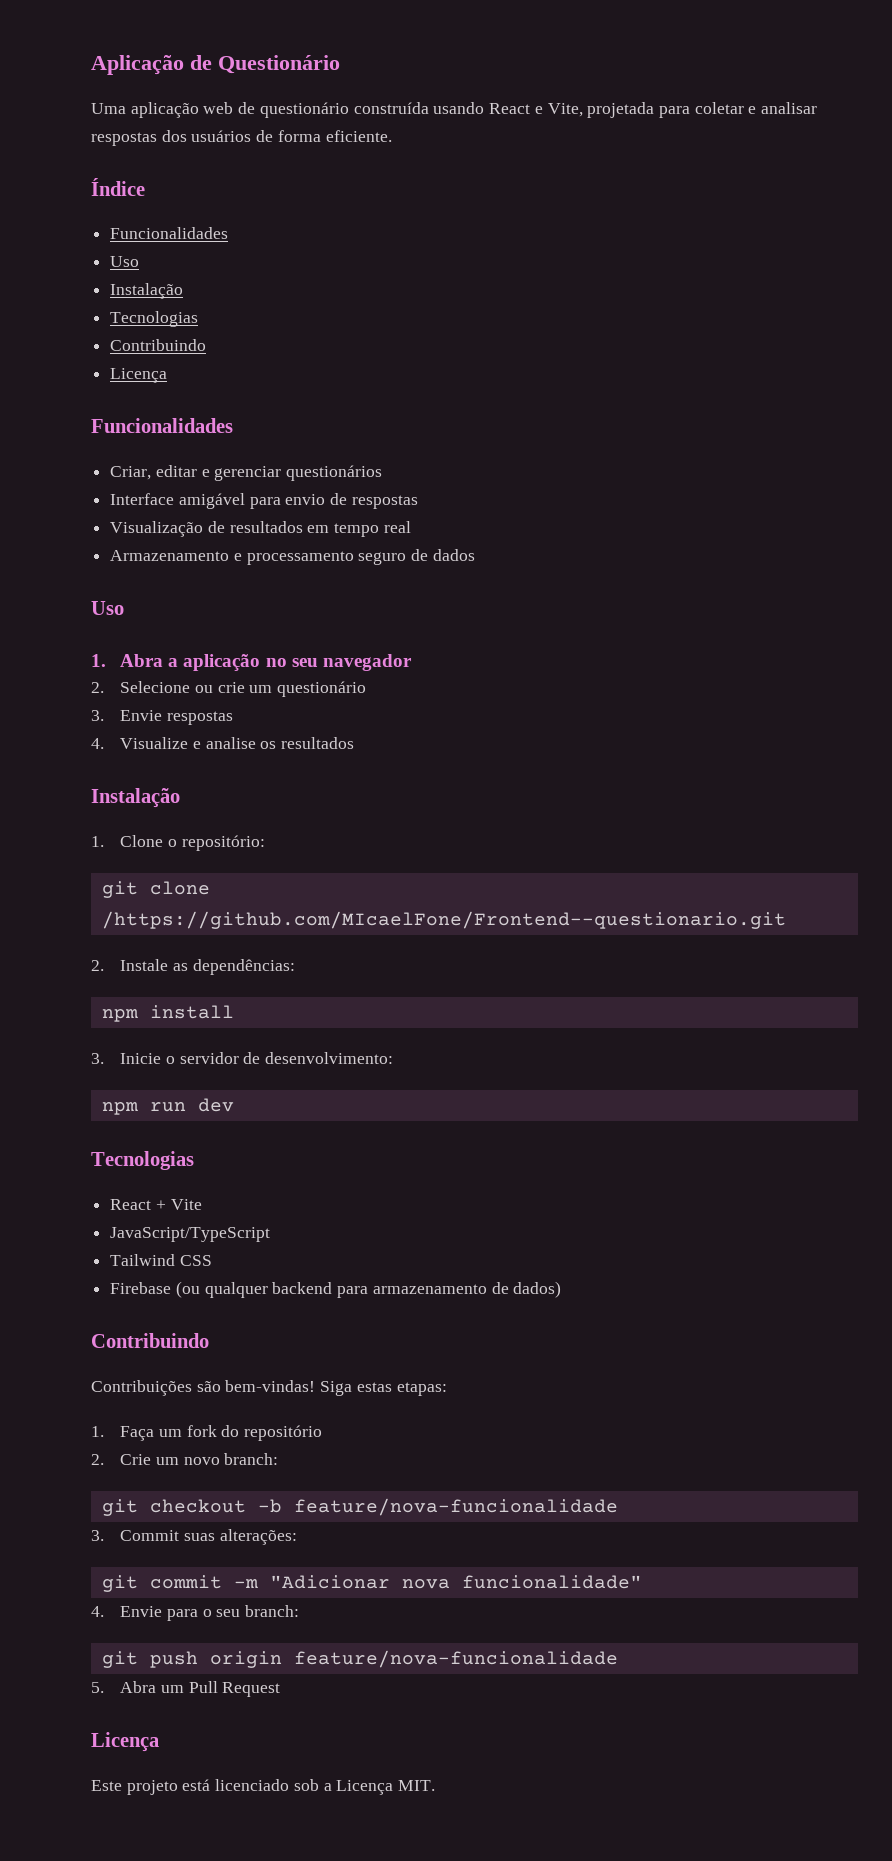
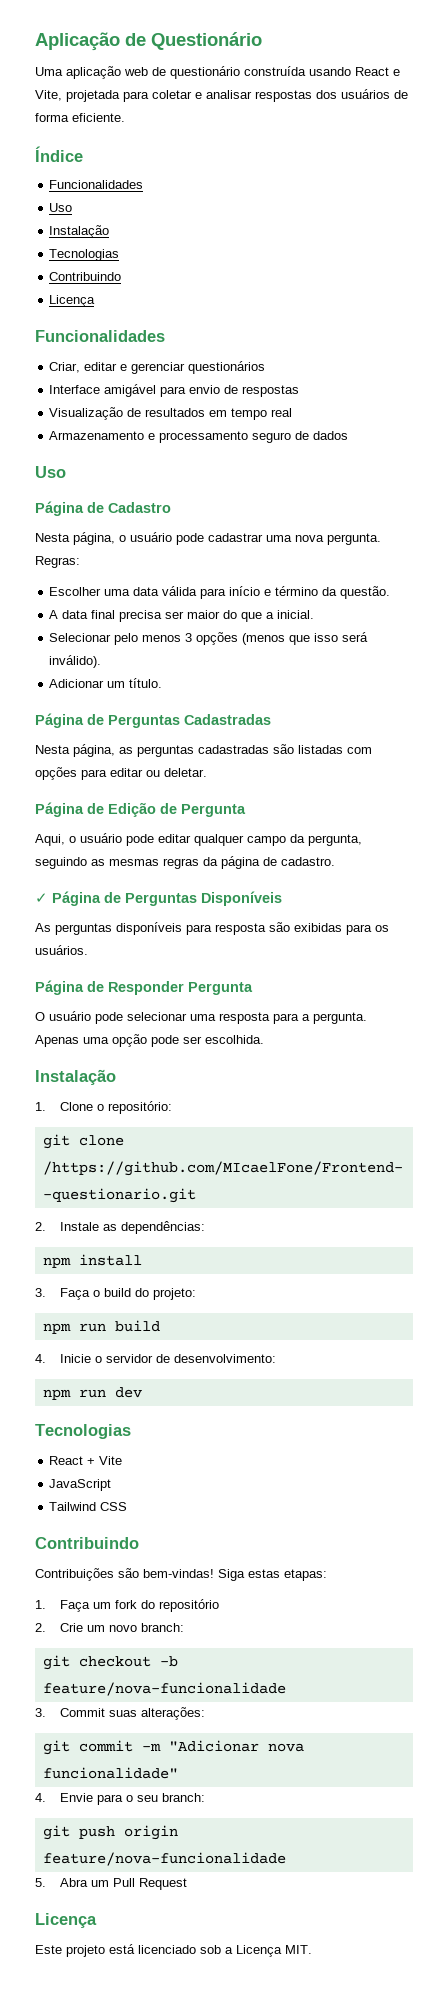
[91,654,412,671] [91,681,367,697] [91,710,233,725] [91,737,355,749] 1. Abra a aplicação no seu navegador // 2. Selecione ou crie um questionário // 3. Envie respostas // 4. Visualize e analise os resultados -> [35,501,171,516] [35,532,381,545] [35,556,80,568] [49,586,391,599] [49,610,315,622] [49,632,369,645] [49,655,102,668] [49,678,163,688] [35,713,271,728] [35,744,372,757] [35,767,207,780] [35,802,246,817] [35,833,362,846] [35,856,335,869] [35,891,282,906] [35,922,389,935] [35,945,88,955] [35,980,253,995] [35,1011,367,1024] [35,1034,264,1047] Página de Cadastro // Nesta página, o usuário pode cadastrar uma nova pergunta. Regras: // Escolher uma data válida para início e término da questão. // A data final precisa ser maior do que a inicial. // Selecionar pelo menos 3 opções (menos que isso será inválido). // Adicionar um título. // Página de Perguntas Cadastradas // Nesta página, as perguntas cadastradas são listadas com opções para editar ou deletar. // Página de Edição de Pergunta // Aqui, o usuário pode editar qualquer campo da pergunta, seguindo as mesmas regras da página de cadastro. // ✓ Página de Perguntas Disponíveis // As perguntas disponíveis para resposta são exibidas para os usuários. // Página de Responder Pergunta // O usuário pode selecionar uma resposta para a pergunta. Apenas uma opção pode ser escolhida.
(104, 1058) none -> [59,1288,196,1300] [42,1320,160,1334] [35,1354,46,1363] Faça o build do projeto: // npm run build // 4.
[110,1227,271,1242] JavaScript/TypeScript -> [49,1479,112,1491] JavaScript
[110,1281,562,1298] // Firebase (ou qualquer backend para armazenamento de dados) -> (128, 1506) none

